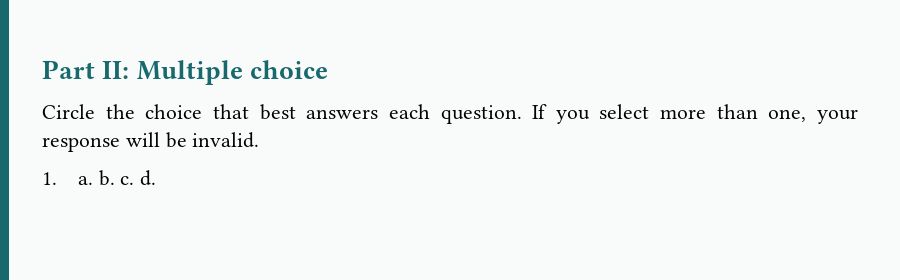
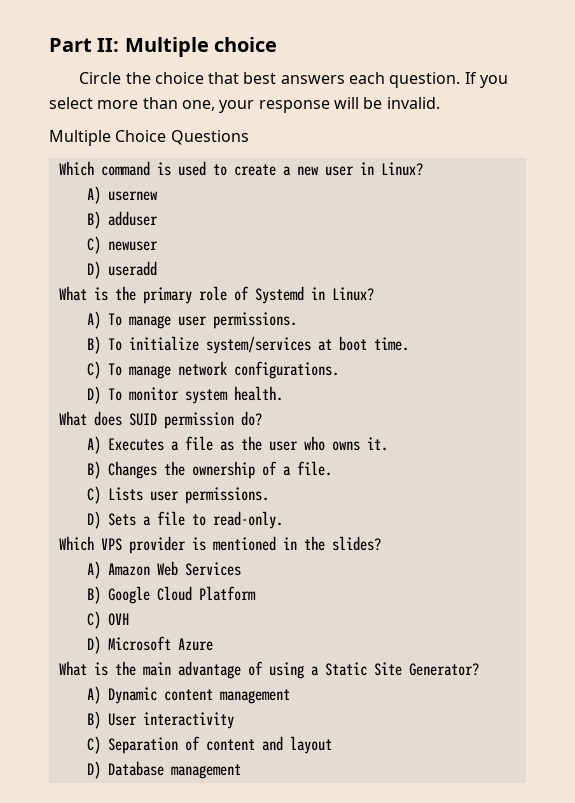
[42,170,157,186] 1. a. b. c. d. -> [49,130,249,146] [58,161,423,176] [86,186,158,204] [86,211,158,229] [86,236,158,254] [86,261,157,279] [58,286,374,304] [86,311,297,329] [86,336,409,354] [86,361,339,379] [86,386,283,404] [58,411,262,429] [86,436,388,454] [86,461,332,479] [86,486,269,504] [86,511,283,529] [58,536,381,554] [86,561,241,579] [86,586,256,604] [86,611,129,629] [86,636,213,654] [58,661,479,679] [86,686,290,704] [86,711,234,729] [86,736,332,754] [86,761,241,779] Multiple Choice Questions // Which command is used to create a new user in Linux? // A) usernew // B) adduser // C) newuser // D) useradd // What is the primary role of Systemd in Linux? // A) To manage user permissions. // B) To initialize system/services at boot time. // C) To manage network configurations. // D) To monitor system health. // What does SUID permission do? // A) Executes a file as the user who owns it. // B) Changes the ownership of a file. // C) Lists user permissions. // D) Sets a file to read-only. // Which VPS provider is mentioned in the slides? // A) Amazon Web Services // B) Google Cloud Platform // C) OVH // D) Microsoft Azure // What is the main advantage of using a Static Site Generator? // A) Dynamic content management // B) User interactivity // C) Separation of content and layout // D) Database management

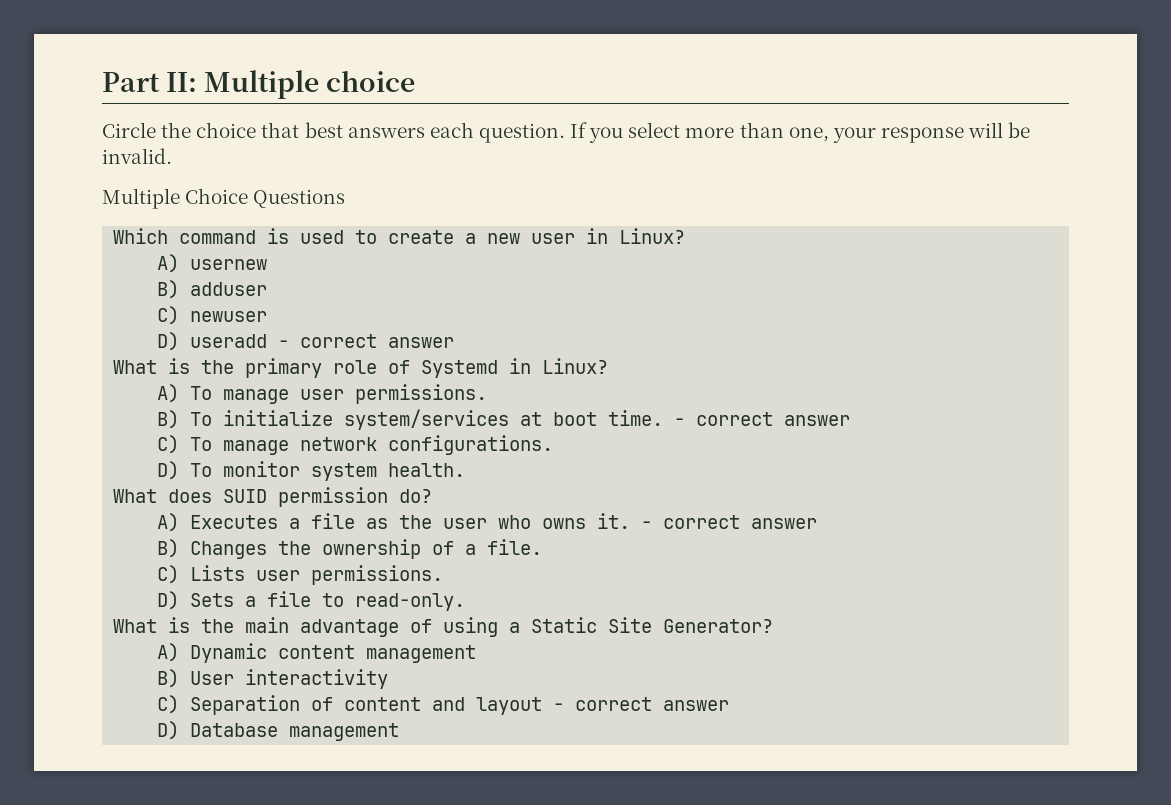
(157, 268) none -> [278,334,455,348] - correct answer
(409, 344) none -> [674,412,851,426] - correct answer
(388, 444) none -> [641,515,818,529] - correct answer
[58,536,381,554] [86,561,241,579] [86,586,256,604] [86,611,129,629] [86,636,213,654] // Which VPS provider is mentioned in the slides? // A) Amazon Web Services // B) Google Cloud Platform // C) OVH // D) Microsoft Azure -> (466, 602) none
(332, 745) none -> [553,697,730,711] - correct answer

